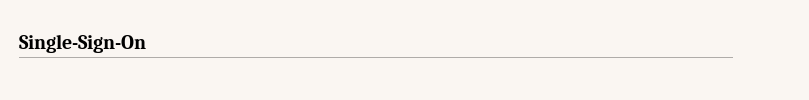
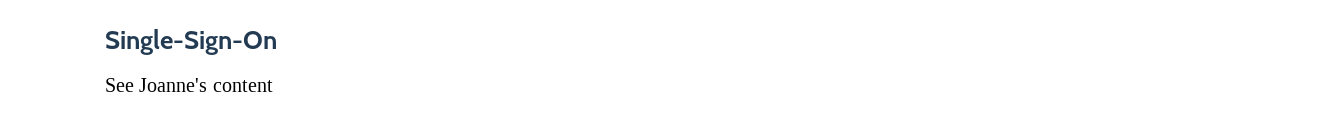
(146, 43) none -> [105,78,273,92] // See Joanne's content

